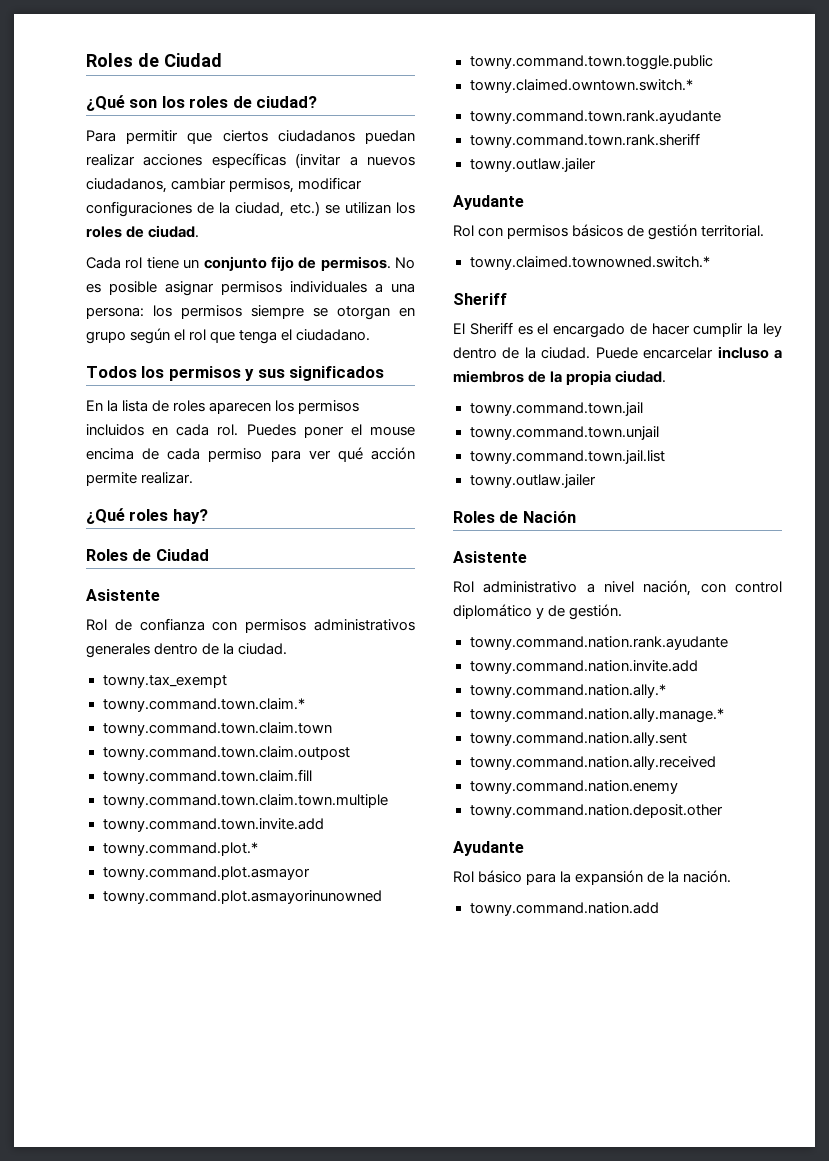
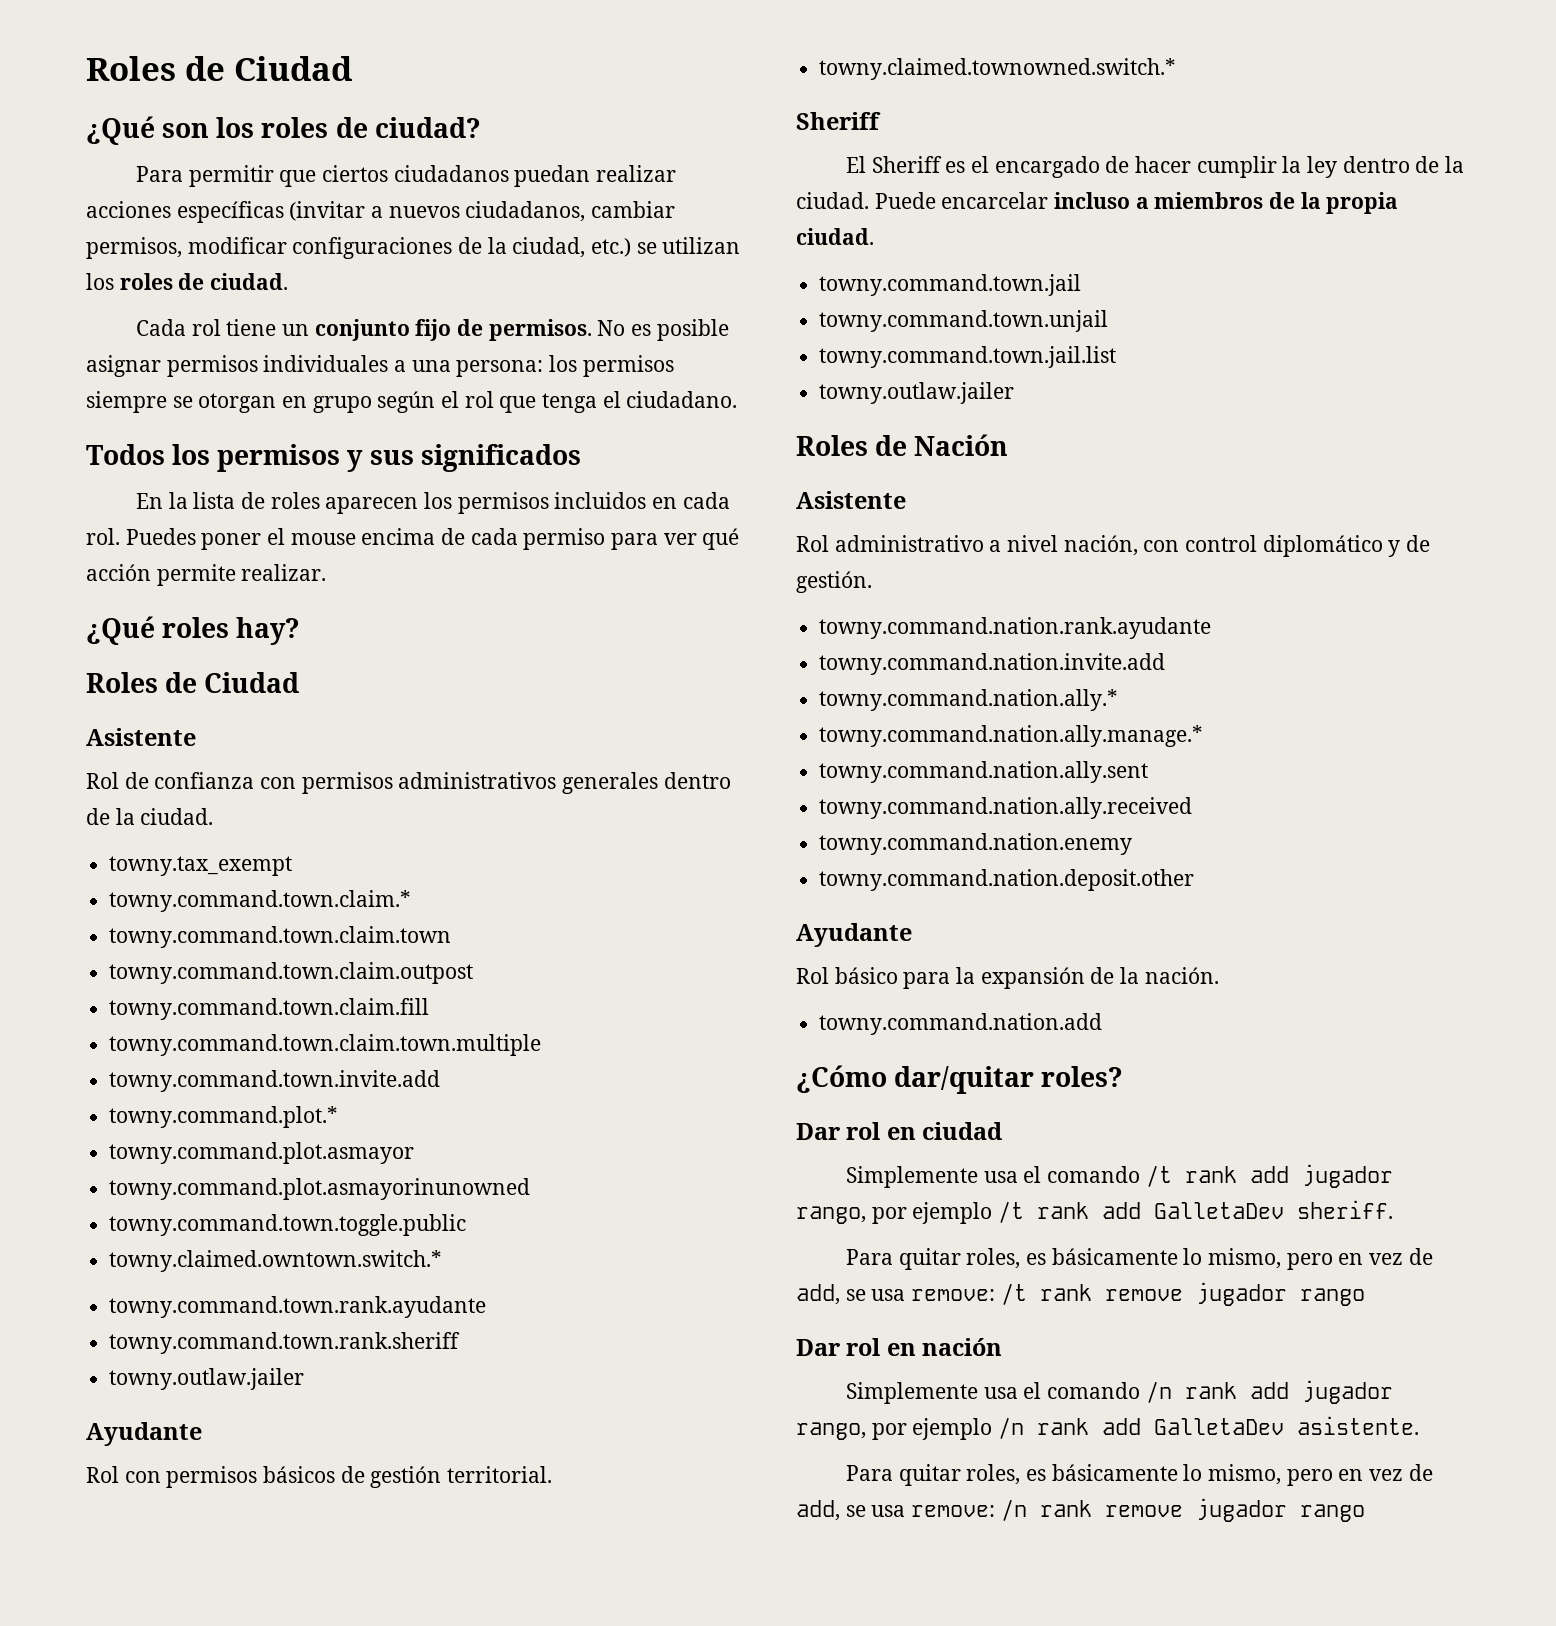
(659, 909) none -> [796,1065,1124,1094] [796,1122,1003,1140] [845,1164,1393,1188] [796,1200,1394,1224] [845,1248,1433,1270] [796,1282,1365,1306] [796,1338,1003,1356] [845,1380,1393,1404] [796,1416,1420,1440] [845,1464,1433,1486] [796,1498,1365,1522] // ¿Cómo dar/quitar roles? // Dar rol en ciudad // Simplemente usa el comando /t rank add jugador rango, por ejemplo /t rank add GalletaDev sheriff. // Para quitar roles, es básicamente lo mismo, pero en vez de add, se usa remove: /t rank remove jugador rango // Dar rol en nación // Simplemente usa el comando /n rank add jugador rango, por ejemplo /n rank add GalletaDev asistente. // Para quitar roles, es básicamente lo mismo, pero en vez de add, se usa remove: /n rank remove jugador rango

